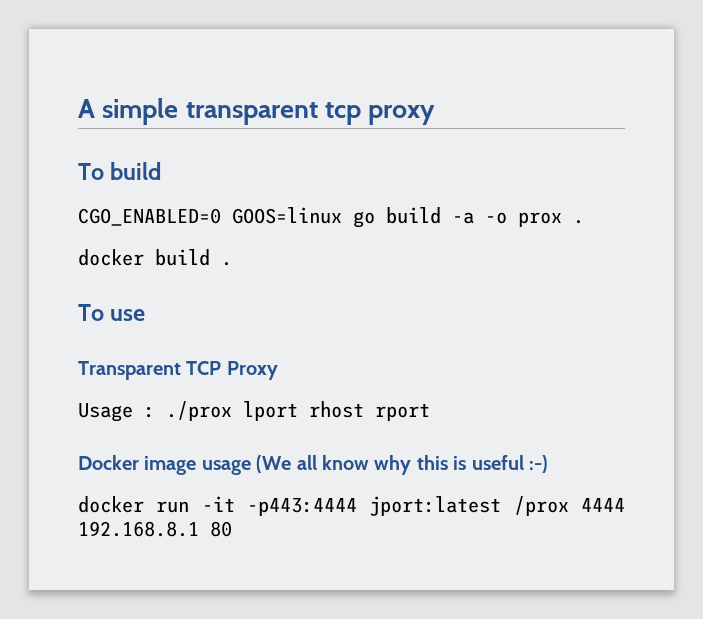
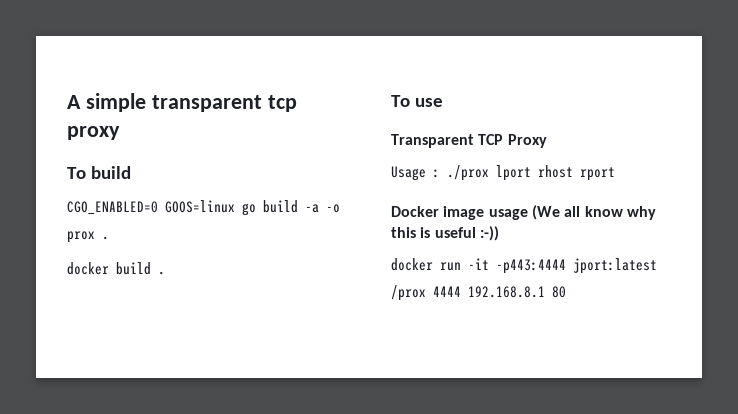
[528,455,548,473] :-) -> [479,226,499,241] :-))

